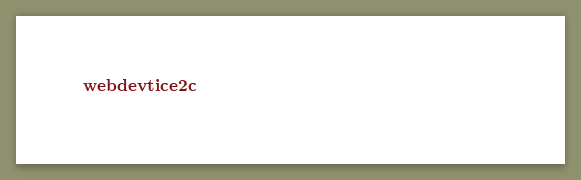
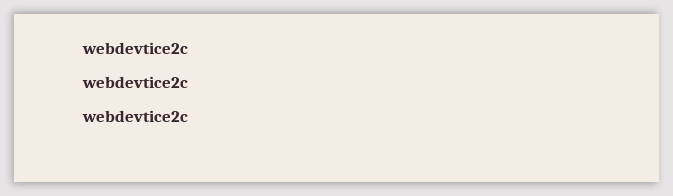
[83,79,197,92] webdevtice2c -> [82,42,188,54] [82,76,188,88] [82,110,188,122] webdevtice2c // webdevtice2c // webdevtice2c

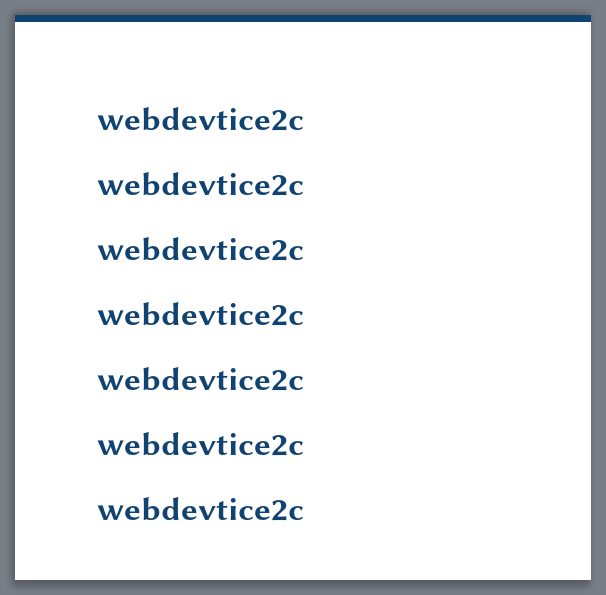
[82,42,188,54] [82,76,188,88] [82,110,188,122] webdevtice2c // webdevtice2c // webdevtice2c -> [97,107,304,131] [97,172,304,196] [97,237,304,261] [97,302,304,326] [97,367,304,391] [97,432,304,456] [97,497,304,521] webdevtice2c // webdevtice2c // webdevtice2c // webdevtice2c // webdevtice2c // webdevtice2c // webdevtice2c

